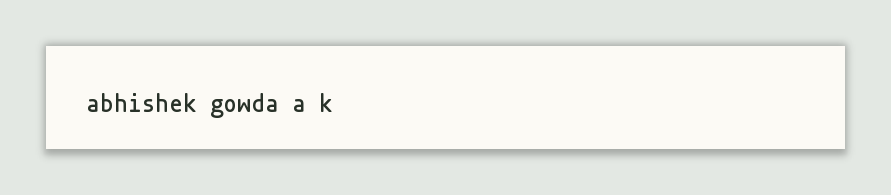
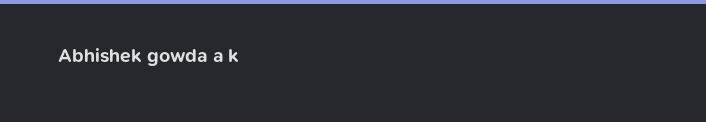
[86,93,197,112] abhishek -> [58,48,142,63] Abhishek

